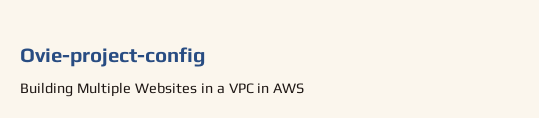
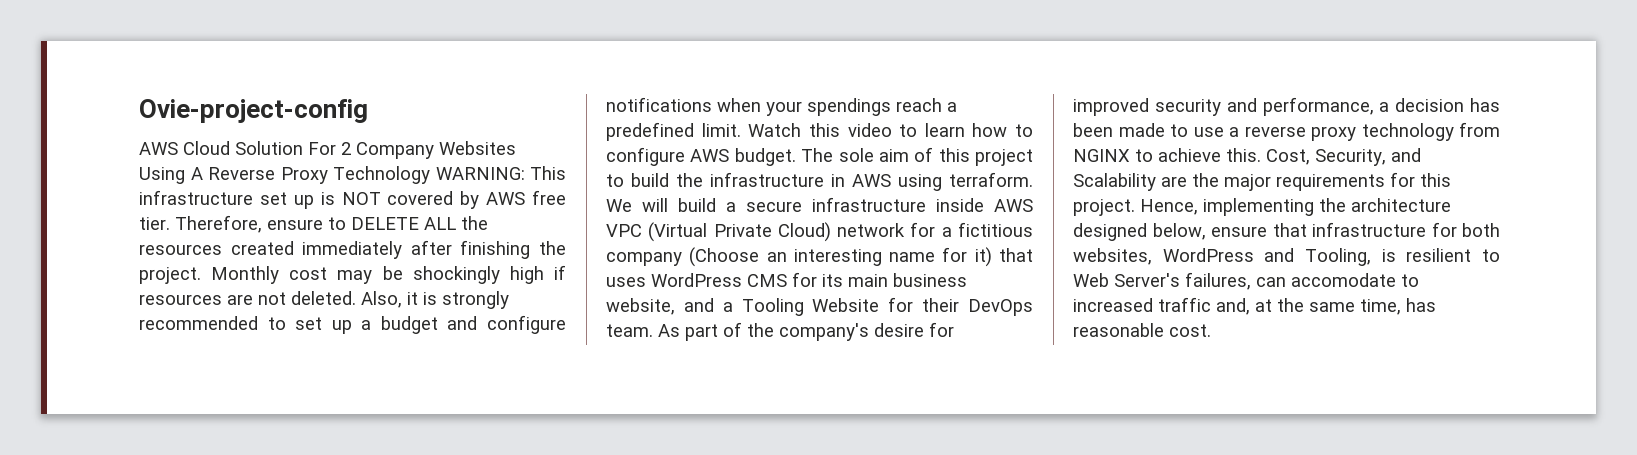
[20,82,305,97] Building Multiple Websites in a VPC in AWS -> [139,141,516,159] [139,166,566,184] [139,190,566,209] [139,215,488,233] [139,240,566,259] [139,265,566,284] [139,291,509,309] [139,315,566,334] [606,97,957,116] [606,122,1033,141] [606,147,1033,166] [606,172,1033,191] [606,197,1033,212] [606,222,1033,242] [606,247,1033,267] [606,272,967,287] [606,297,1033,316] [606,322,954,341] [1073,97,1500,116] [1073,122,1500,141] [1073,148,1421,166] [1073,172,1451,191] [1073,198,1451,216] [1073,222,1500,241] [1073,248,1500,266] [1073,272,1419,290] [1073,297,1436,315] [1073,323,1211,337] AWS Cloud Solution For 2 Company Websites Using A Reverse Proxy Technology WARNING: This infrastructure set up is NOT covered by AWS free tier. Therefore, ensure to DELETE ALL the resources created immediately after finishing the project. Monthly cost may be shockingly high if resources are not deleted. Also, it is strongly recommended to set up a budget and configure notifications when your spendings reach a predefined limit. Watch this video to learn how to configure AWS budget. The sole aim of this project to build the infrastructure in AWS using terraform. We will build a secure infrastructure inside AWS VPC (Virtual Private Cloud) network for a fictitious company (Choose an interesting name for it) that uses WordPress CMS for its main business website, and a Tooling Website for their DevOps team. As part of the company's desire for improved security and performance, a decision has been made to use a reverse proxy technology from NGINX to achieve this. Cost, Security, and Scalability are the major requirements for this project. Hence, implementing the architecture designed below, ensure that infrastructure for both websites, WordPress and Tooling, is resilient to Web Server's failures, can accomodate to increased traffic and, at the same time, has reasonable cost.

